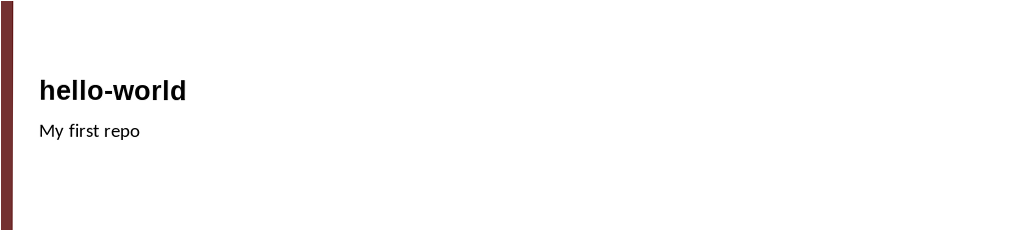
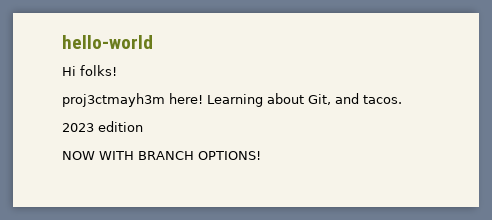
[38,123,140,141] My first repo -> [62,65,117,76] [62,93,402,107] [62,121,143,132] [62,151,261,160] Hi folks! // proj3ctmayh3m here! Learning about Git, and tacos. // 2023 edition // NOW WITH BRANCH OPTIONS!

